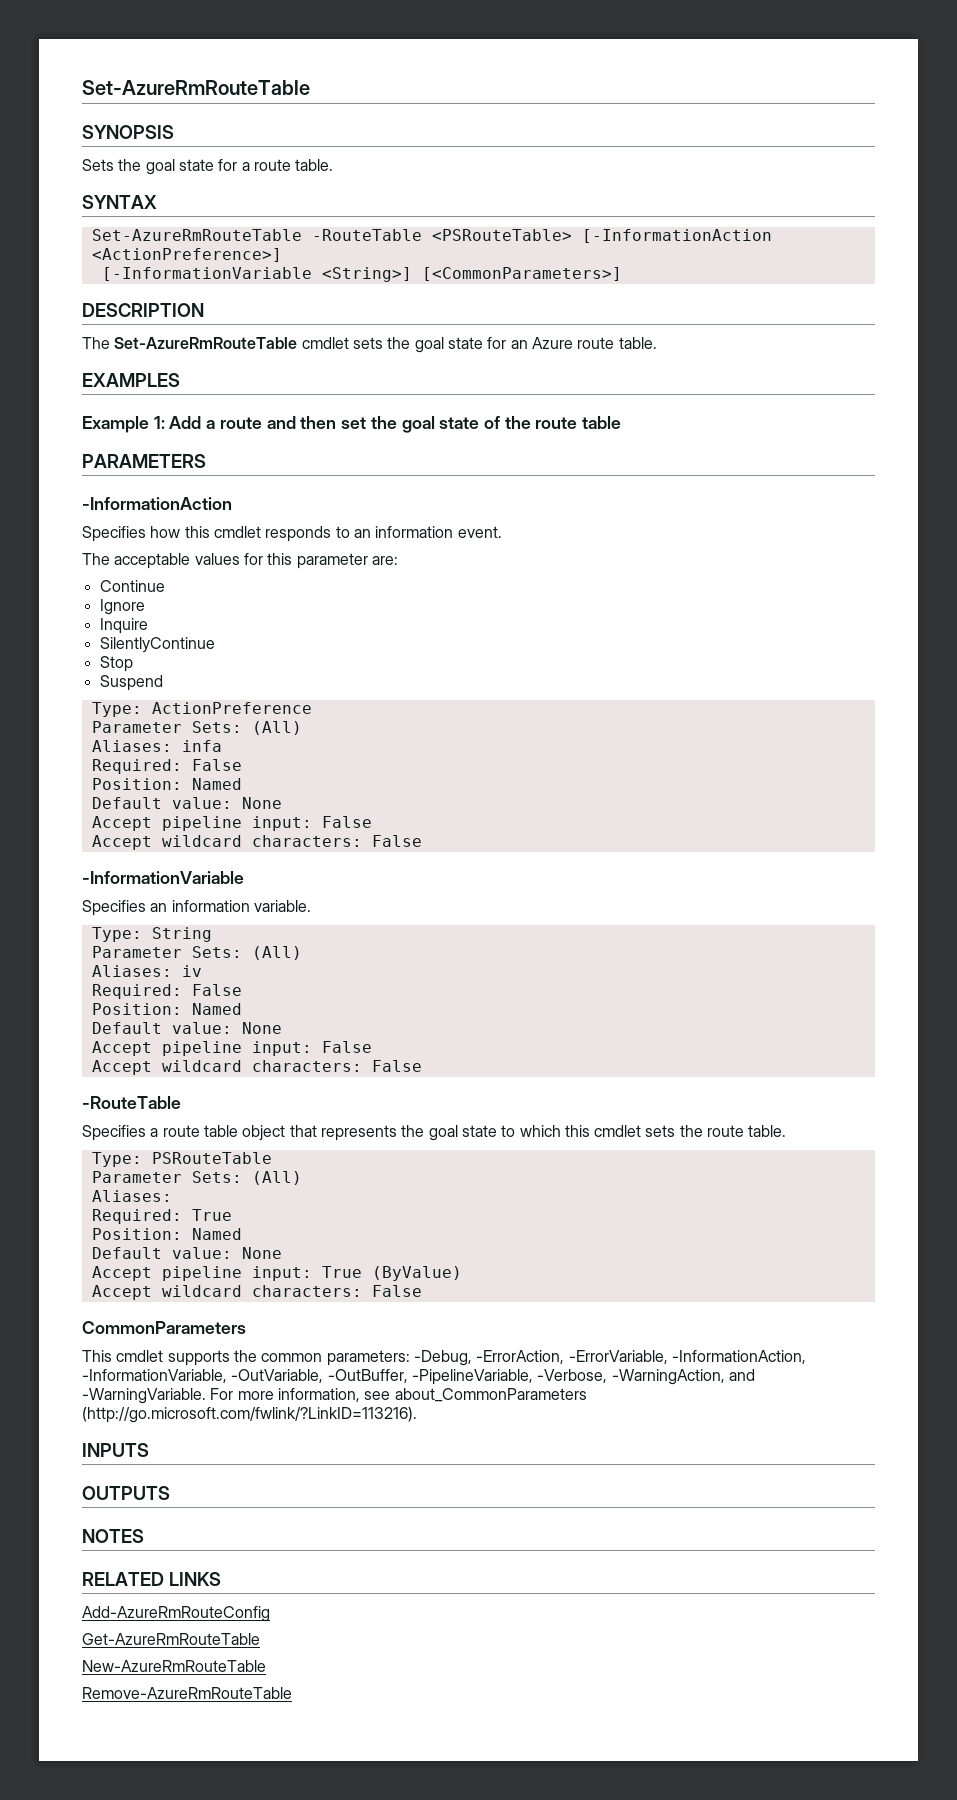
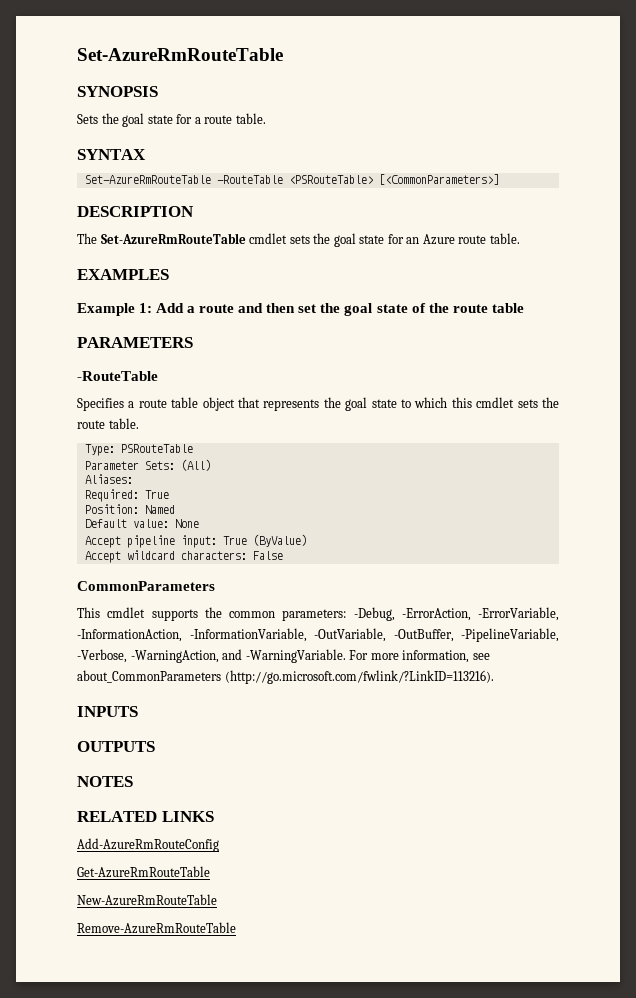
[581,229,772,243] [91,248,282,262] [101,267,412,282] [-InformationAction <ActionPreference>] // [-InformationVariable <String>] -> (373, 179) none
[82,497,232,510] [82,526,502,542] [82,553,398,569] [99,580,165,592] [99,599,145,615] [99,618,148,634] [99,637,215,653] [99,656,133,672] [99,675,163,691] [91,702,312,717] [91,721,302,735] [91,740,222,752] [91,759,242,774] [91,778,242,790] [91,797,282,809] [91,816,372,831] [91,835,422,850] [82,871,244,884] [82,900,311,916] [91,927,212,942] [91,946,302,960] [91,965,202,977] [91,984,242,999] [91,1003,242,1015] [91,1022,282,1034] [91,1041,372,1056] [91,1060,422,1075] // -InformationAction // Specifies how this cmdlet responds to an information event. // The acceptable values for this parameter are: // Continue // Ignore // Inquire // SilentlyContinue // Stop // Suspend // Type: ActionPreference // Parameter Sets: (All) // Aliases: infa // Required: False // Position: Named // Default value: None // Accept pipeline input: False // Accept wildcard characters: False // -InformationVariable // Specifies an information variable. // Type: String // Parameter Sets: (All) // Aliases: iv // Required: False // Position: Named // Default value: None // Accept pipeline input: False // Accept wildcard characters: False -> (193, 342) none

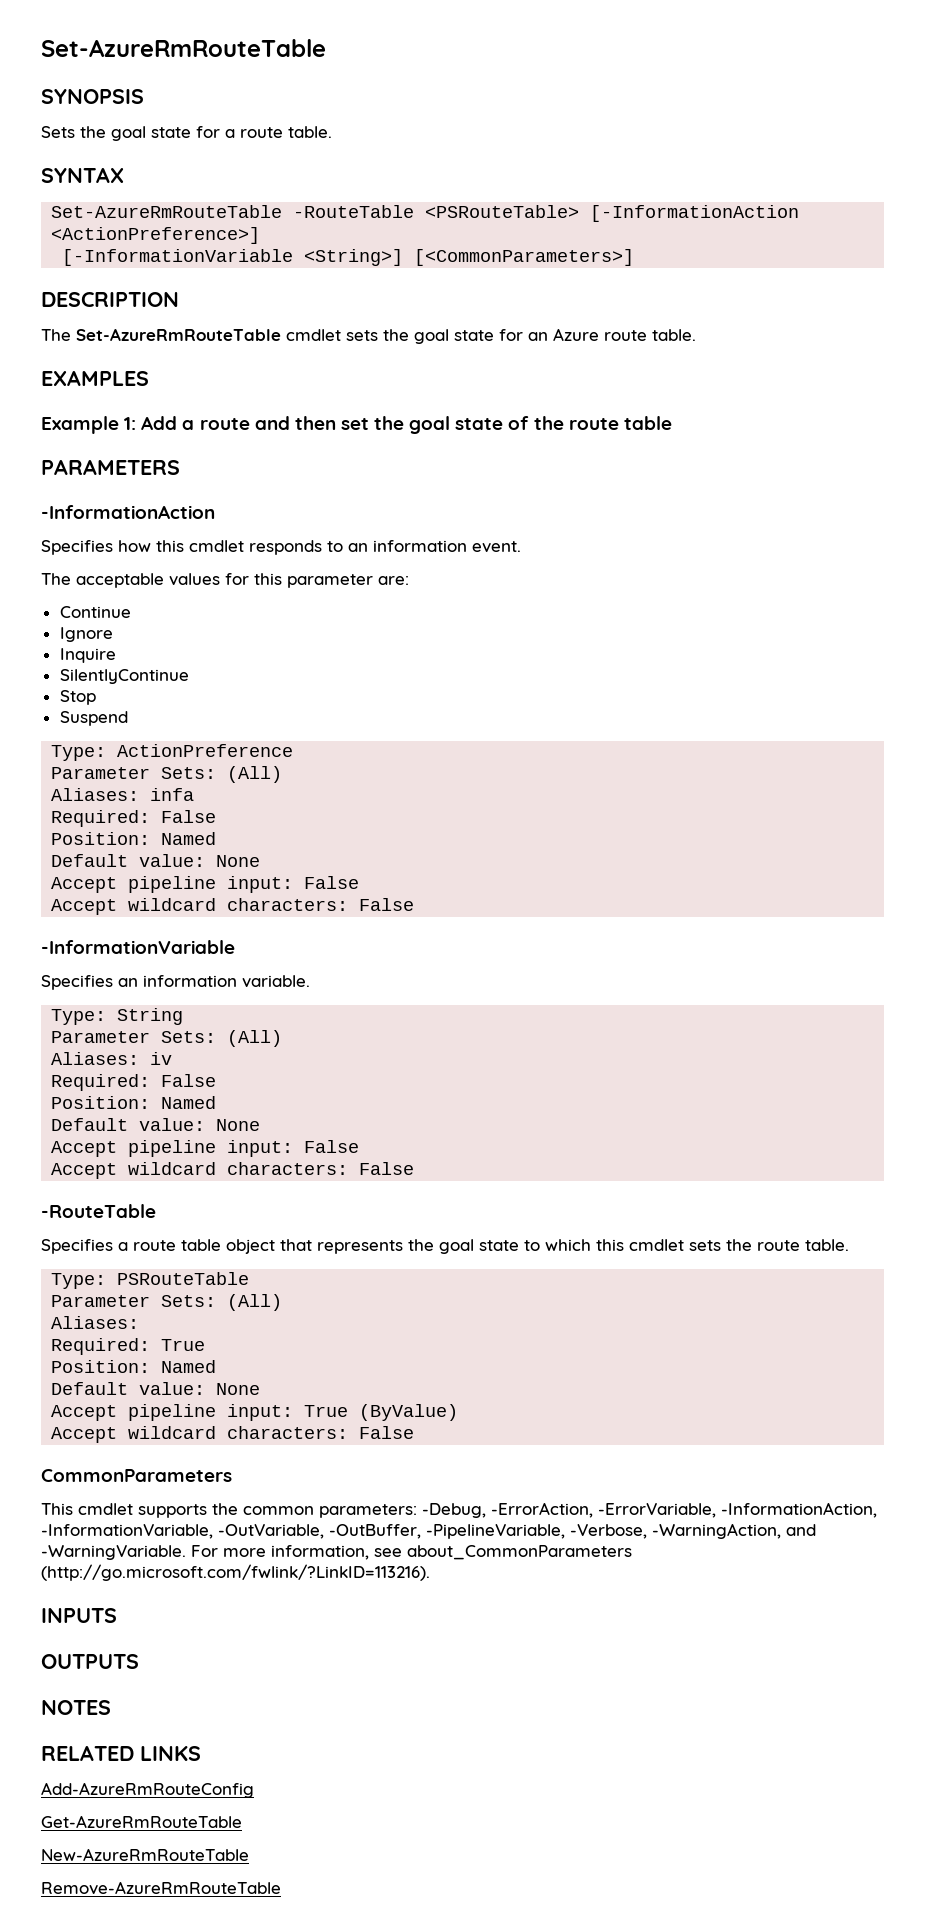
(373, 179) none -> [590,205,800,222] [51,227,261,244] [62,249,404,266] [-InformationAction <ActionPreference>] // [-InformationVariable <String>]
(193, 342) none -> [41,505,215,519] [41,540,521,555] [41,573,409,588] [59,606,131,618] [59,627,113,642] [59,648,116,663] [59,669,189,684] [59,690,96,705] [59,711,128,726] [51,744,294,761] [51,766,283,783] [51,788,195,801] [51,810,217,827] [51,832,217,845] [51,854,261,867] [51,876,360,893] [51,898,415,915] [41,940,235,954] [41,975,310,990] [51,1008,184,1025] [51,1030,283,1047] [51,1052,173,1065] [51,1074,217,1091] [51,1096,217,1109] [51,1118,261,1131] [51,1140,360,1157] [51,1162,415,1179] // -InformationAction // Specifies how this cmdlet responds to an information event. // The acceptable values for this parameter are: // Continue // Ignore // Inquire // SilentlyContinue // Stop // Suspend // Type: ActionPreference // Parameter Sets: (All) // Aliases: infa // Required: False // Position: Named // Default value: None // Accept pipeline input: False // Accept wildcard characters: False // -InformationVariable // Specifies an information variable. // Type: String // Parameter Sets: (All) // Aliases: iv // Required: False // Position: Named // Default value: None // Accept pipeline input: False // Accept wildcard characters: False

